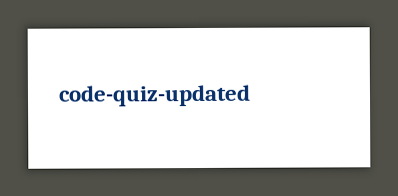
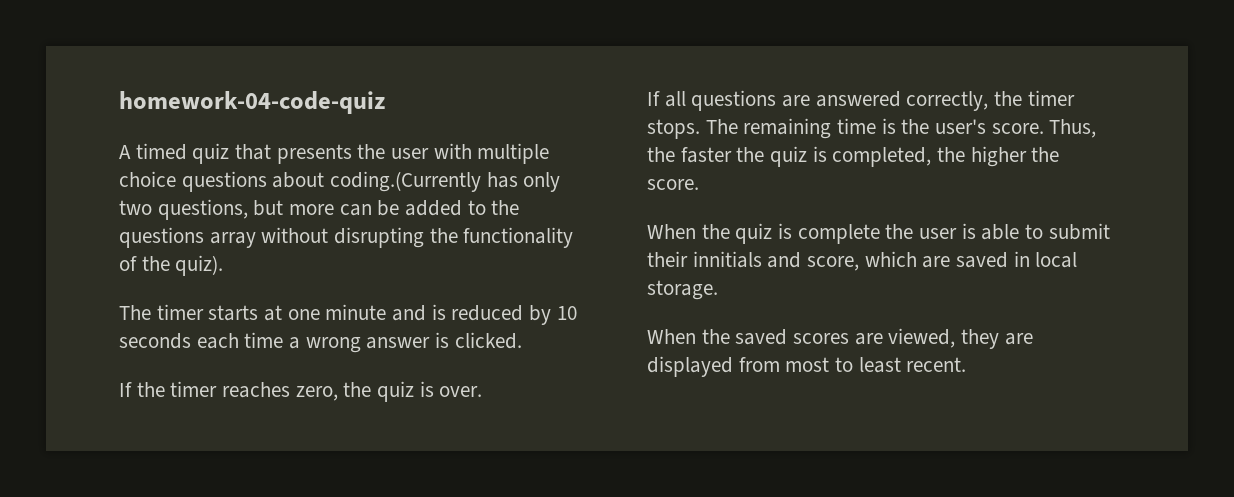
[58,84,251,107] code-quiz-updated -> [119,91,385,114] [119,143,550,164] [119,171,561,192] [119,199,520,220] [119,227,574,248] [119,255,224,276] [119,304,577,325] [119,332,522,353] [119,381,483,402] [647,90,1075,111] [647,118,1097,139] [647,146,1060,167] [647,179,699,190] [647,223,1110,244] [647,251,1078,271] [647,280,718,300] [647,328,1033,349] [647,356,967,377] homework-04-code-quiz // A timed quiz that presents the user with multiple choice questions about coding.(Currently has only two questions, but more can be added to the questions array without disrupting the functionality of the quiz). // The timer starts at one minute and is reduced by 10 seconds each time a wrong answer is clicked. // If the timer reaches zero, the quiz is over. // If all questions are answered correctly, the timer stops. The remaining time is the user's score. Thus, the faster the quiz is completed, the higher the score. // When the quiz is complete the user is able to submit their innitials and score, which are saved in local storage. // When the saved scores are viewed, they are displayed from most to least recent.

